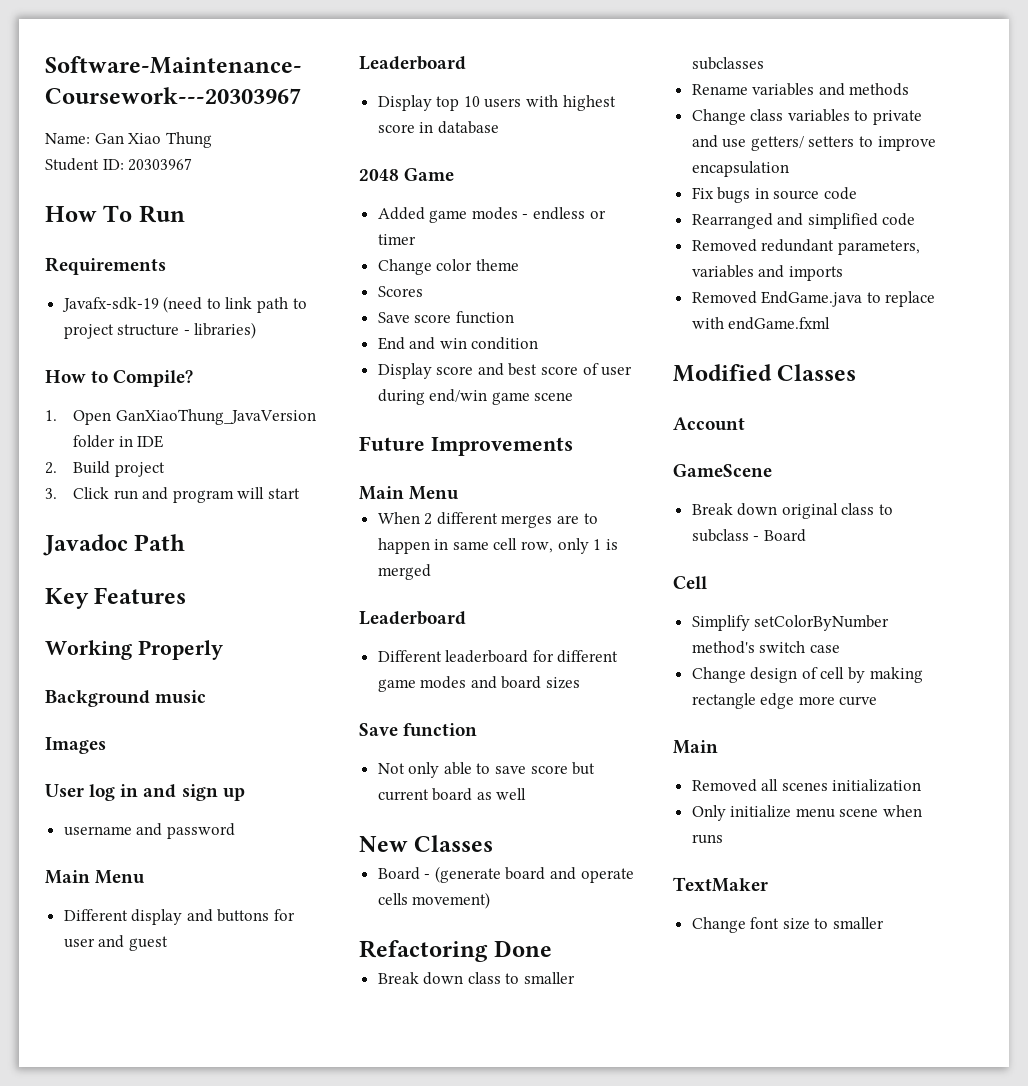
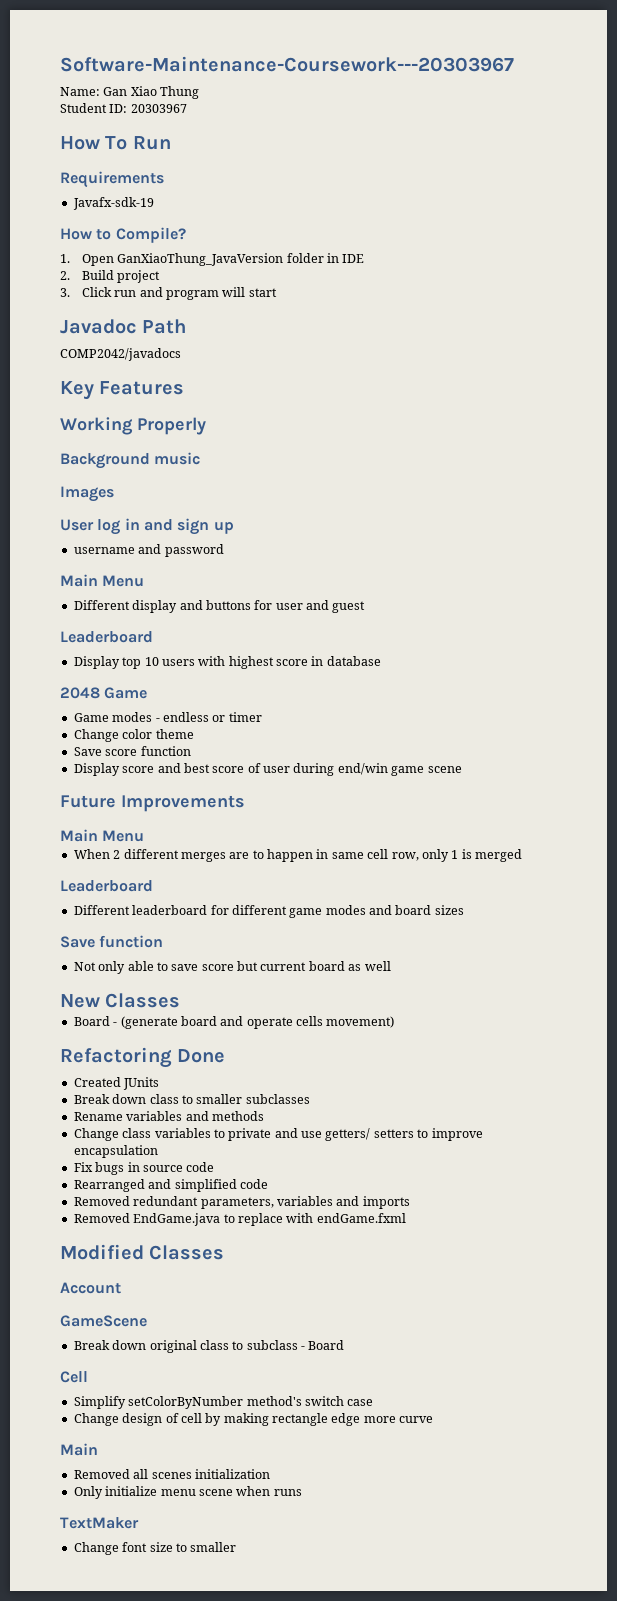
[163,296,307,313] [63,322,257,339] (need to link path to project structure - libraries) -> (154, 203) none
(186, 542) none -> [60,348,181,361] // COMP2042/javadocs
[377,207,468,223] Added game -> [73,713,109,722] Game
[377,286,423,297] // Scores -> (194, 734) none
[377,337,539,350] // End and win condition -> (191, 751) none
(553, 948) none -> [73,1077,160,1090] // Created JUnits

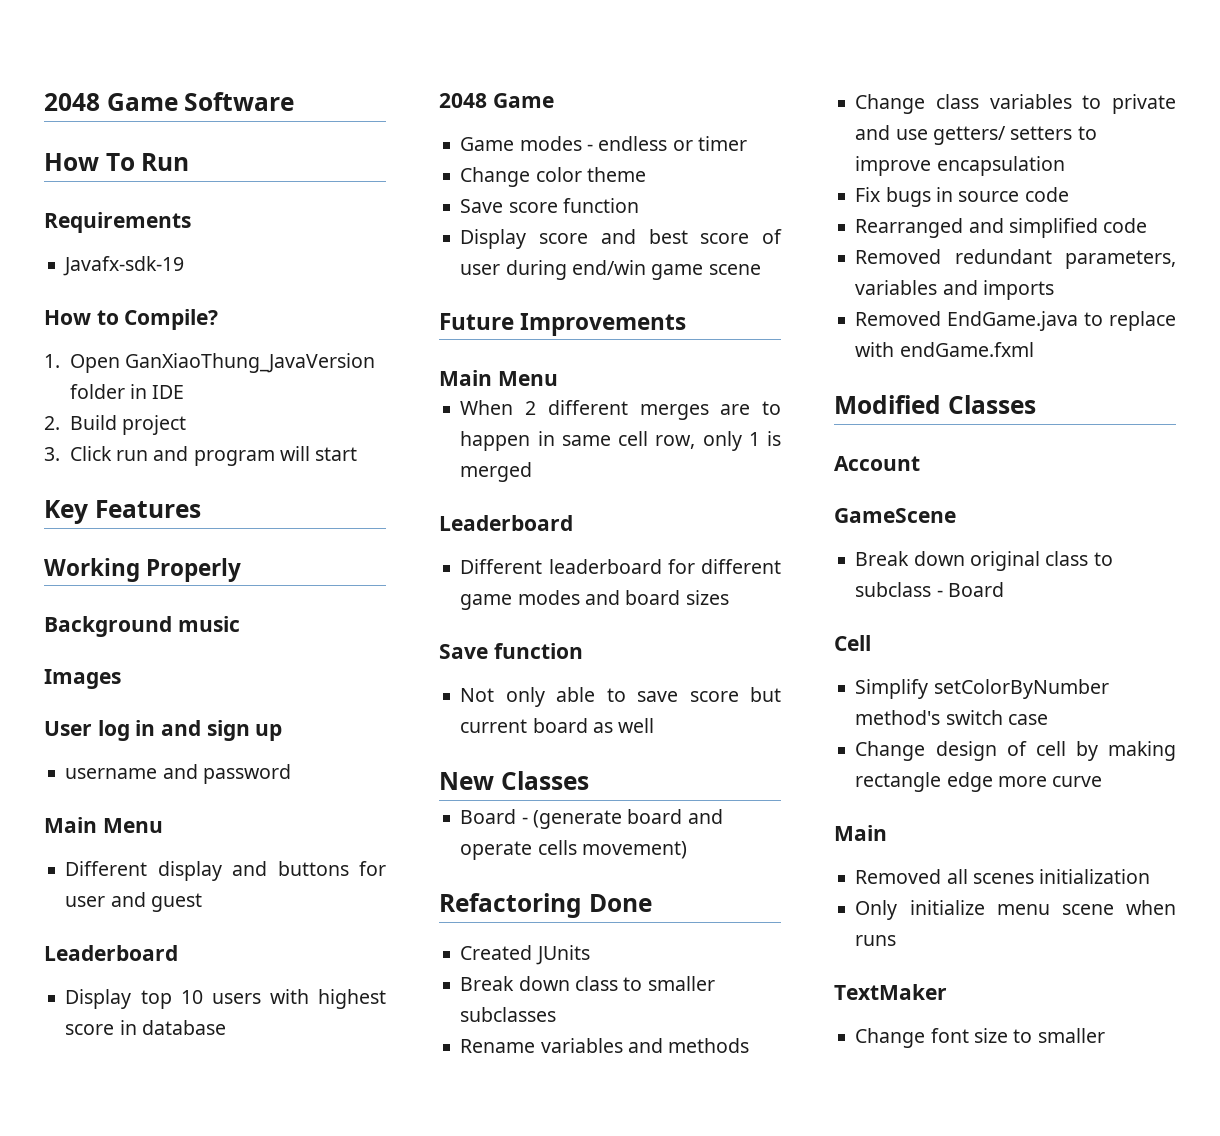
[60,56,514,72] [60,86,200,99] [60,103,187,113] Software-Maintenance-Coursework---20303967 // Name: Gan Xiao Thung // Student ID: 20303967 -> [44,92,295,111] 2048 Game Software
[60,319,187,334] [60,348,181,361] // Javadoc Path // COMP2042/javadocs -> (358, 454) none

